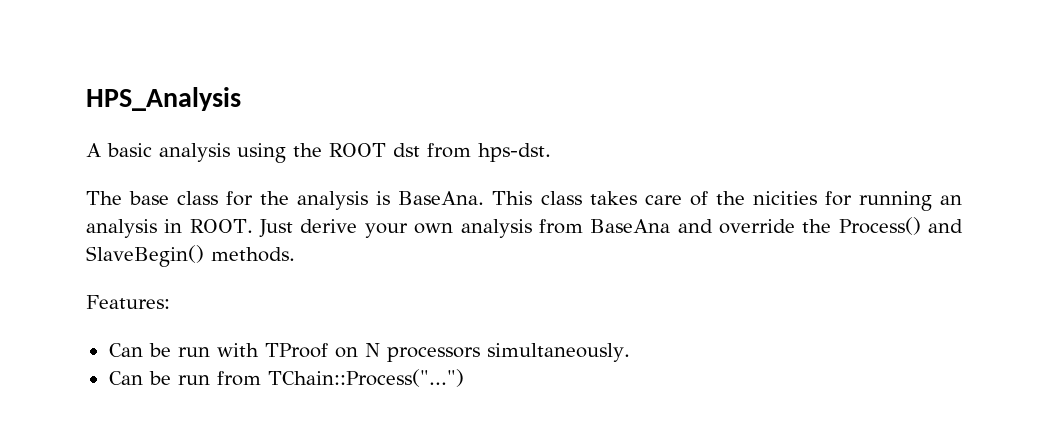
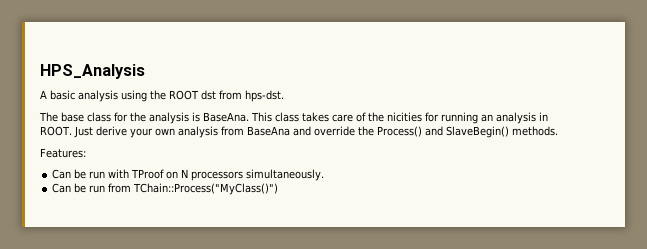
[267,369,464,387] TChain::Process("...") -> [133,183,279,195] TChain::Process("MyClass()")

